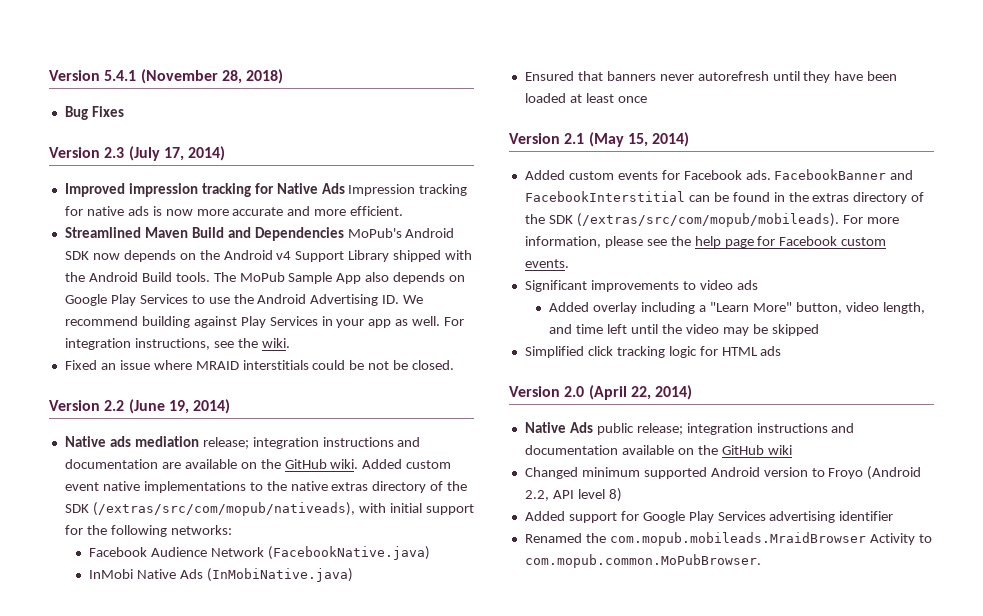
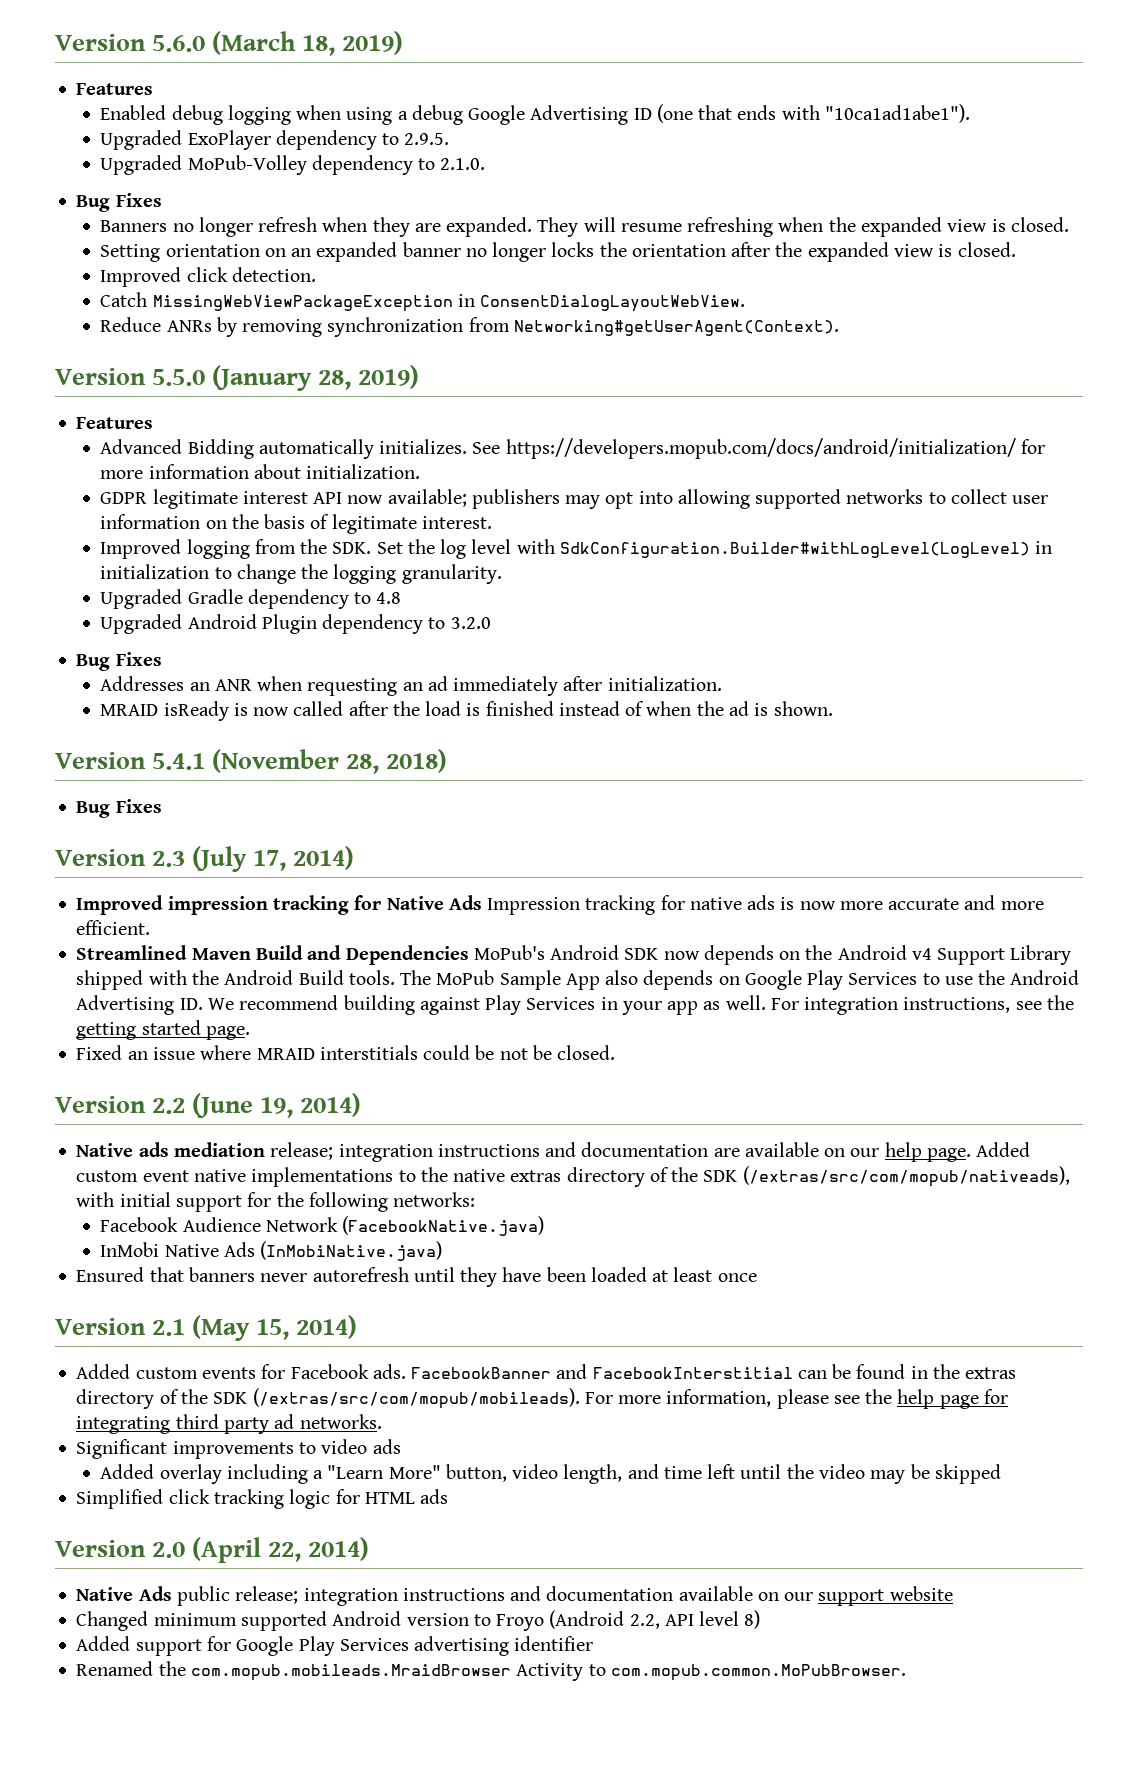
[49,70,100,81] Version -> [55,31,404,56] [76,83,154,95] [100,104,970,125] [100,130,450,150] [100,155,486,175] [76,193,162,212] [100,217,1069,237] [100,242,1016,262] [100,267,316,287] [100,292,746,312] [100,317,839,337] [55,365,420,391] [76,417,154,429] [100,438,1045,459] [100,464,421,479] [100,489,1049,509] [100,514,492,534] [100,539,1053,559] [100,564,502,584] [100,589,402,609] [100,614,491,634] [76,652,162,671] [100,676,722,696] [100,701,833,721] [55,752,146,769] Version 5.6.0 (March 18, 2019) // Features // Enabled debug logging when using a debug Google Advertising ID (one that ends with "10ca1ad1abe1"). // Upgraded ExoPlayer dependency to 2.9.5. // Upgraded MoPub-Volley dependency to 2.1.0. // Bug Fixes // Banners no longer refresh when they are expanded. They will resume refreshing when the expanded view is closed. // Setting orientation on an expanded banner no longer locks the orientation after the expanded view is closed. // Improved click detection. // Catch MissingWebViewPackageException in ConsentDialogLayoutWebView. // Reduce ANRs by removing synchronization from Networking#getUserAgent(Context). // Version 5.5.0 (January 28, 2019) // Features // Advanced Bidding automatically initializes. See https://developers.mopub.com/docs/android/initialization/ for more information about initialization. // GDPR legitimate interest API now available; publishers may opt into allowing supported networks to collect user information on the basis of legitimate interest. // Improved logging from the SDK. Set the log level with SdkConfiguration.Builder#withLogLevel(LogLevel) in initialization to change the logging granularity. // Upgraded Gradle dependency to 4.8 // Upgraded Android Plugin dependency to 3.2.0 // Bug Fixes // Addresses an ANR when requesting an ad immediately after initialization. // MRAID isReady is now called after the load is finished instead of when the ad is shown. // Version
[261,338,290,348] wiki. -> [76,1020,250,1040] getting started page.
[260,459,359,469] the GitHub wiki. -> [850,1142,971,1162] our help page.
[779,236,887,246] [524,259,569,268] Facebook custom events. -> [76,1414,382,1434] integrating third party ad networks.
[697,445,792,455] the GitHub wiki -> [784,1586,953,1606] our support website

